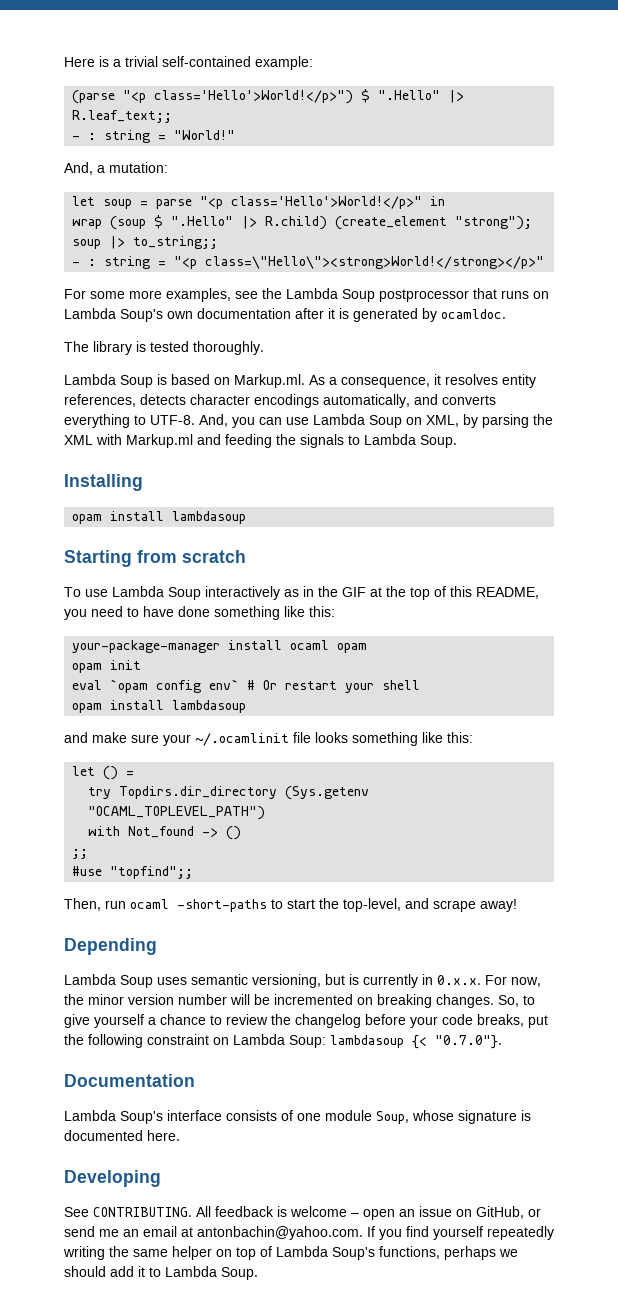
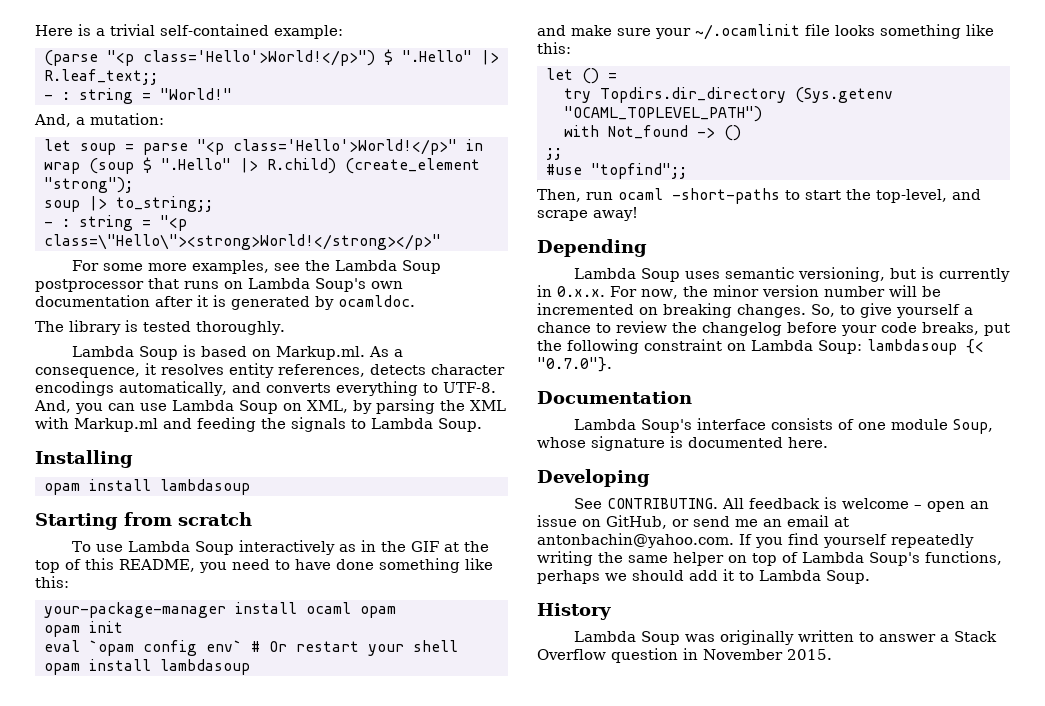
(258, 1273) none -> [537,603,611,620] [574,630,998,645] [537,648,832,663] // History // Lambda Soup was originally written to answer a Stack Overflow question in November 2015.

